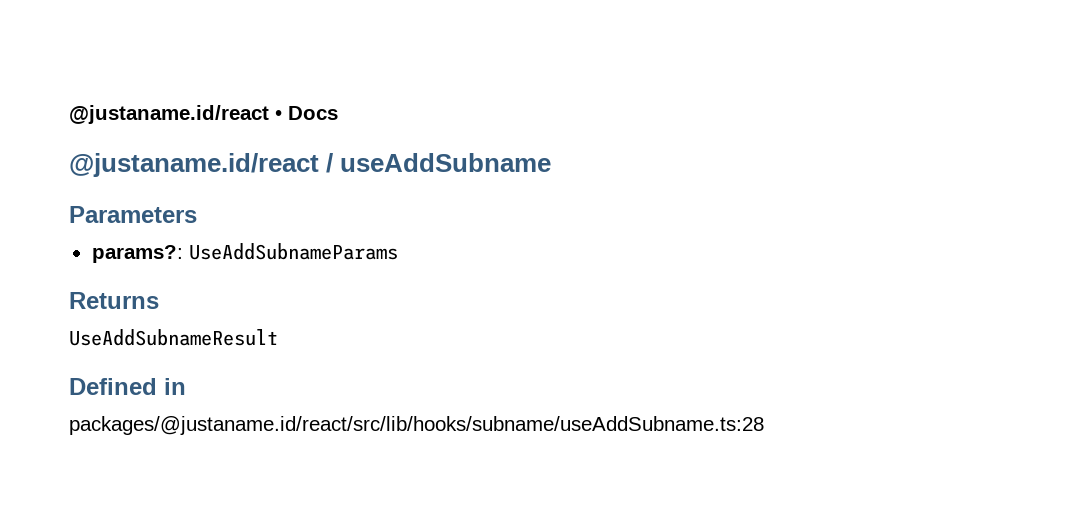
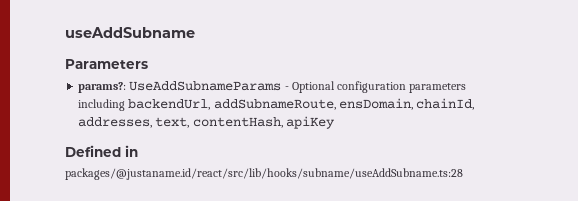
[69,105,338,124] [69,153,334,177] @justaname.id/react • Docs // @justaname.id/react / -> (65, 32) none
[69,292,159,309] [69,329,278,346] // Returns // UseAddSubnameResult -> [284,81,467,93] [78,98,475,111] [78,116,335,129] - Optional configuration parameters including backendUrl, addSubnameRoute, ensDomain, chainId, addresses, text, contentHash, apiKey

